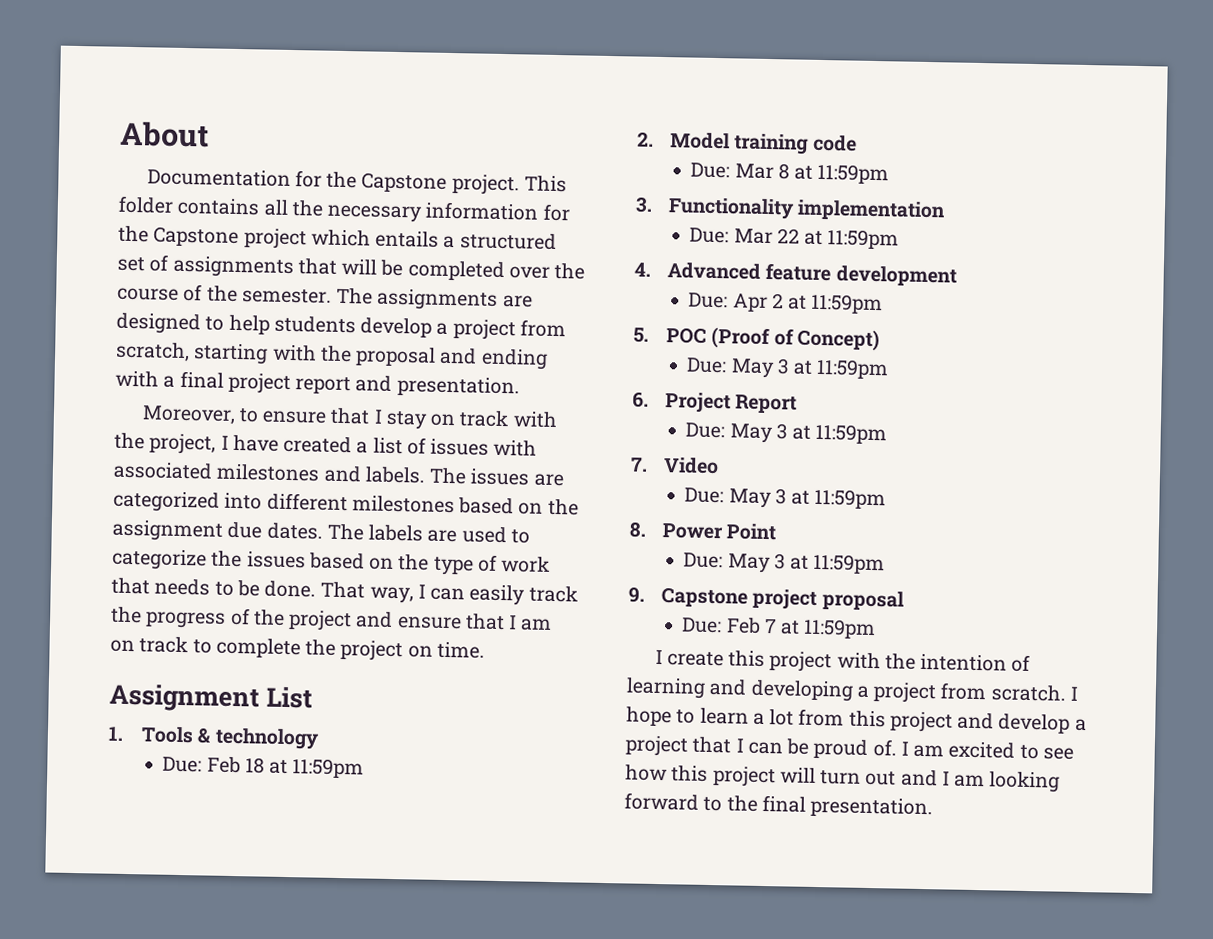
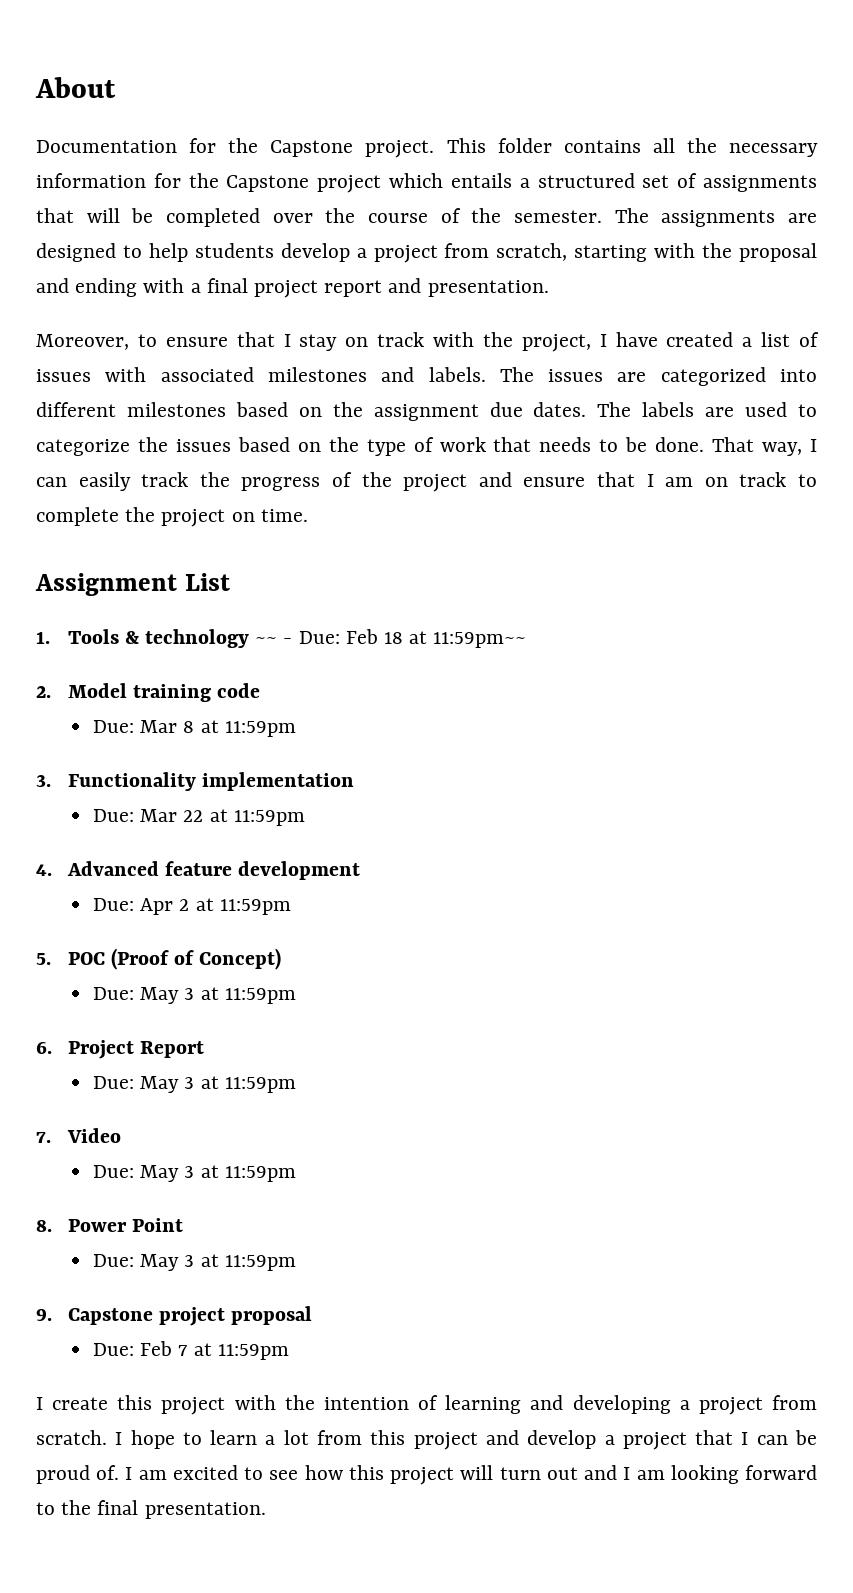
(320, 738) // -> [255,637,293,644] ~~ -
[292,758,365,779] 11:59pm -> [433,632,527,648] 11:59pm~~

